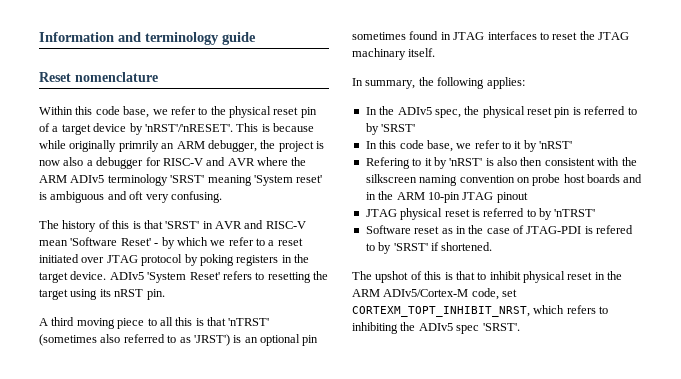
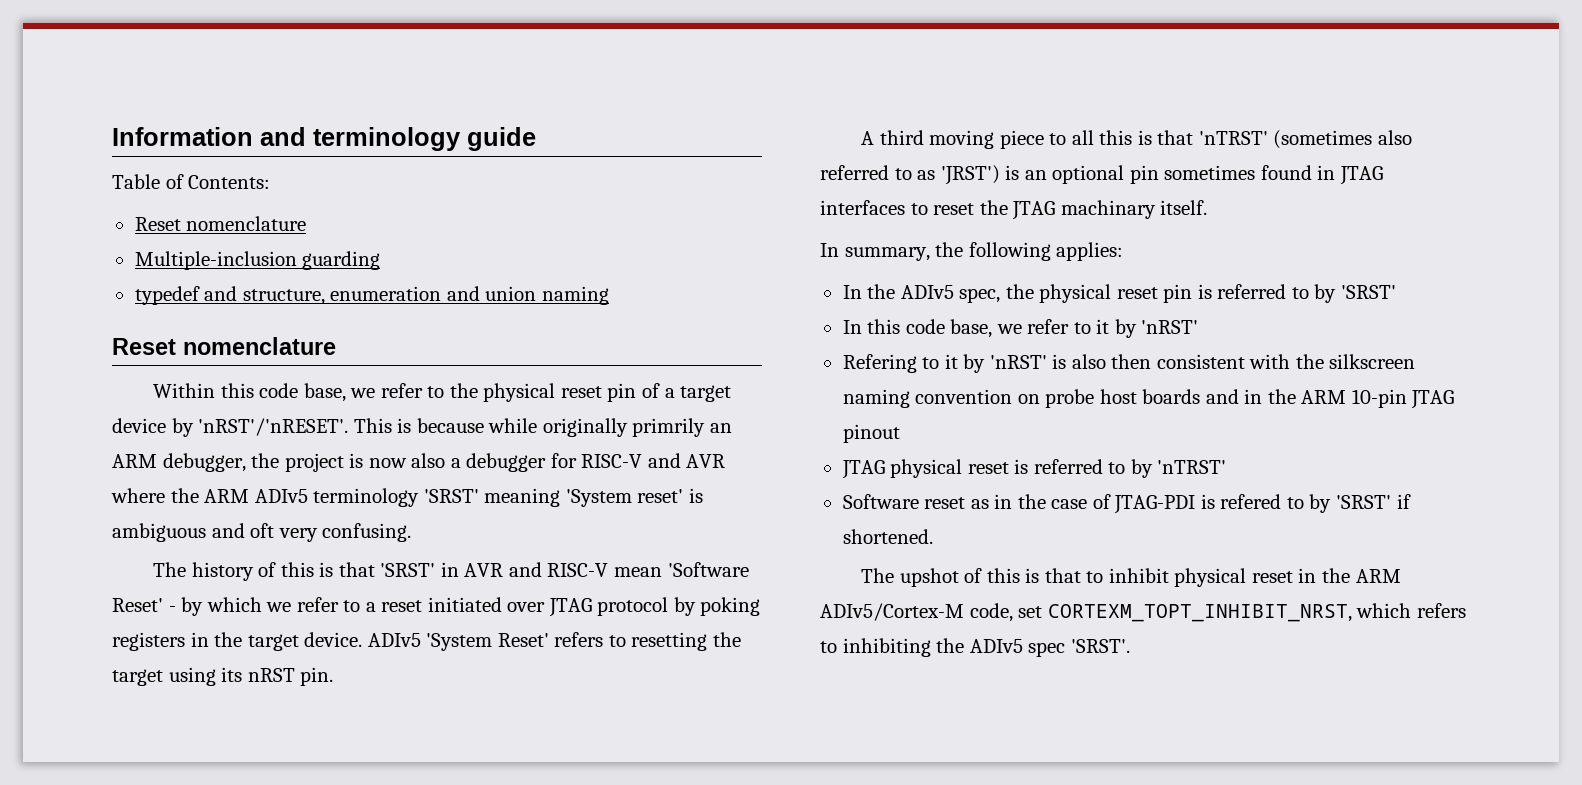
(256, 38) none -> [112,174,271,189] [134,216,307,231] [134,251,381,270] [134,286,609,305] // Table of Contents: // Reset nomenclature // Multiple-inclusion guarding // typedef and structure, enumeration and union naming

